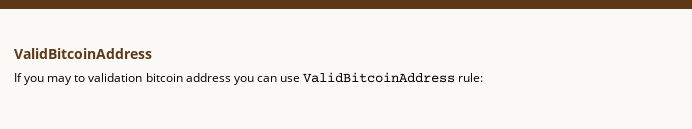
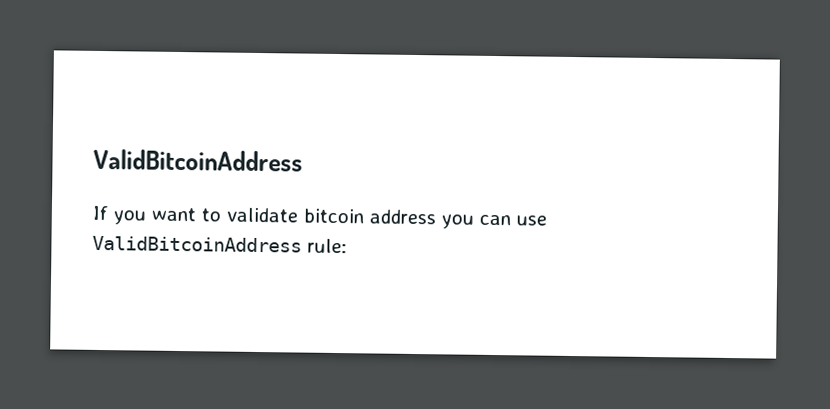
[47,73,143,85] may to validation -> [151,207,298,223] want to validate

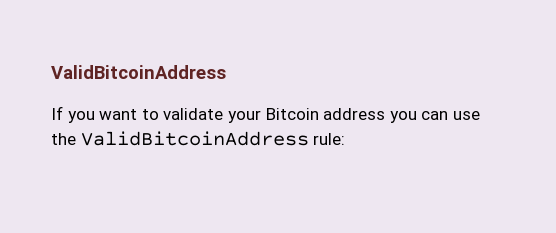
[303,208,364,224] bitcoin -> [227,108,319,123] your Bitcoin
(547, 220) none -> [51,133,76,145] the

